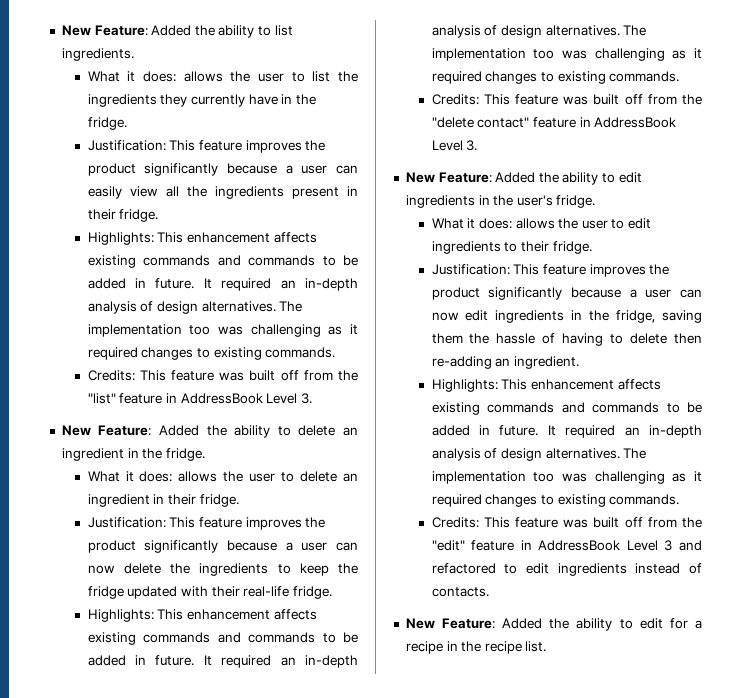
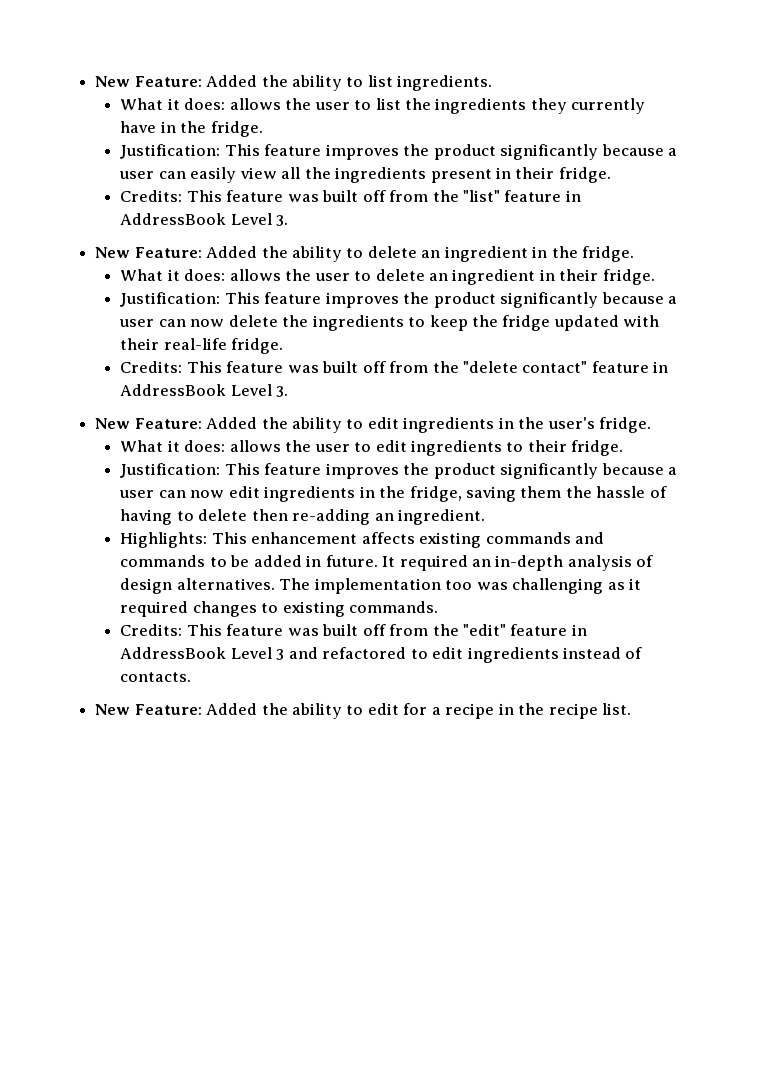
[87,232,317,245] [87,255,358,268] [87,278,358,291] [87,301,303,314] [87,324,358,337] [87,347,336,360] // Highlights: This enhancement affects existing commands and commands to be added in future. It required an in-depth analysis of design alternatives. The implementation too was challenging as it required changes to existing commands. -> (611, 175) none
[87,609,317,622] [87,632,358,645] [87,655,358,668] [431,25,647,38] [431,48,702,61] [431,71,680,84] // Highlights: This enhancement affects existing commands and commands to be added in future. It required an in-depth analysis of design alternatives. The implementation too was challenging as it required changes to existing commands. -> (284, 346) none

